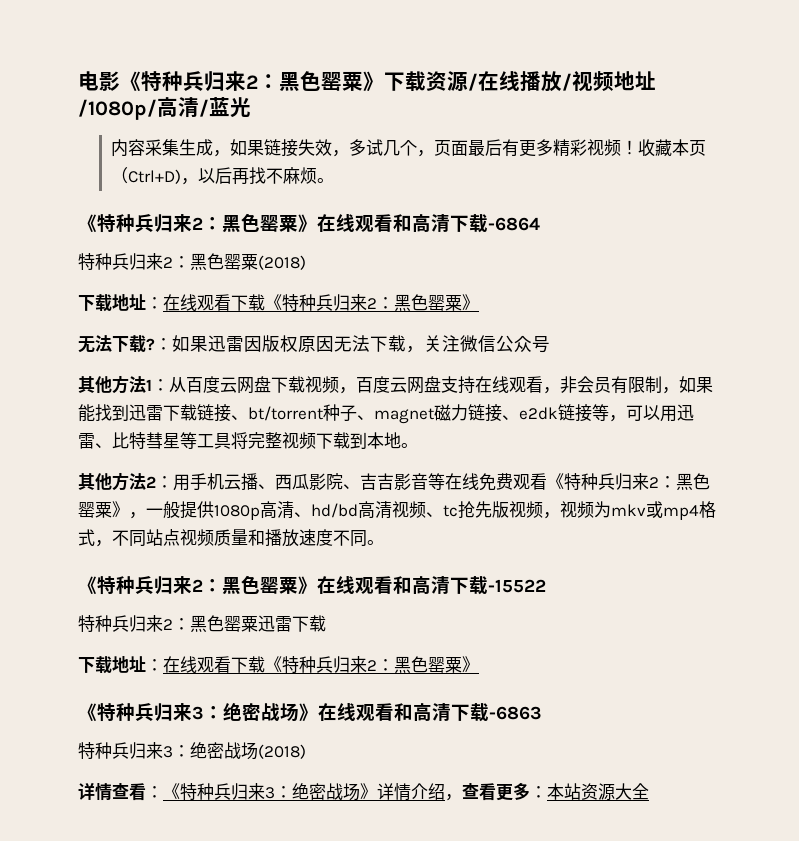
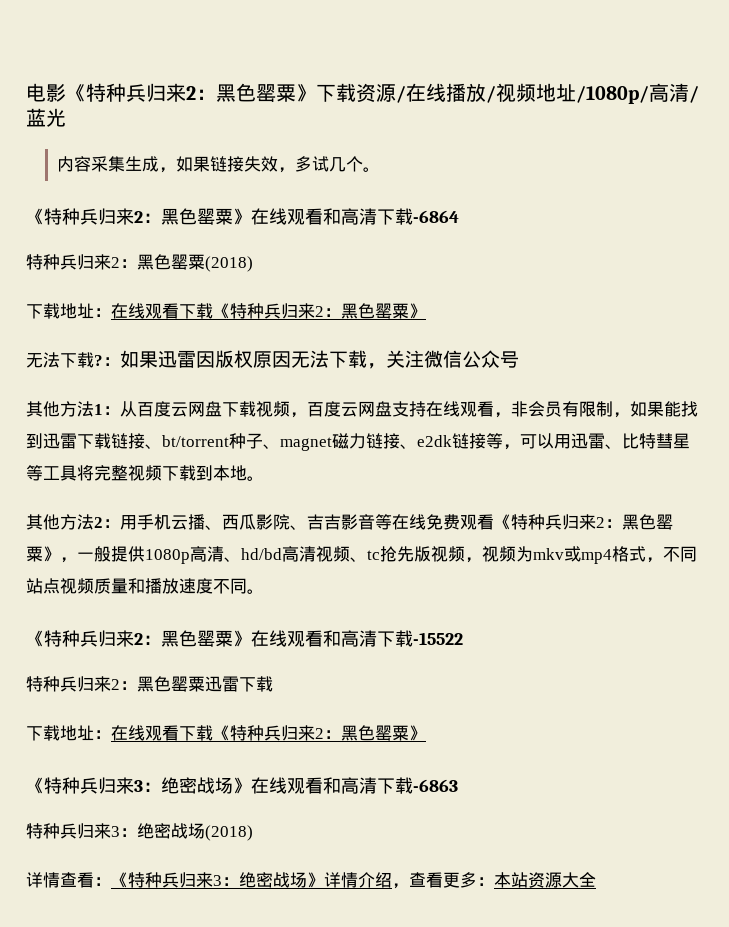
[417,139,707,157] [111,167,318,185] ，页面最后有更多精彩视频！收藏本页（Ctrl+D)，以后再找不麻烦 -> (364, 164) none

